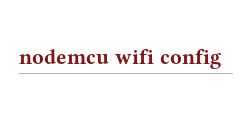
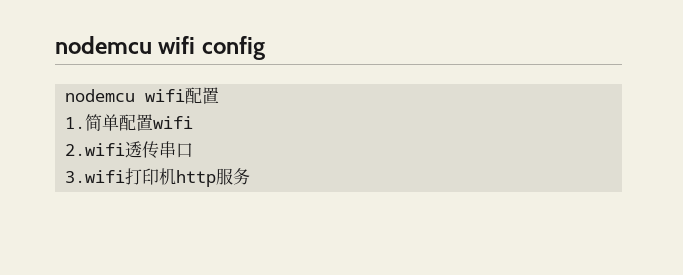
(221, 59) none -> [65,87,220,104] [65,114,194,131] [65,141,194,159] [65,168,251,187] // nodemcu wifi配置 // 1.简单配置wifi // 2.wifi透传串口 // 3.wifi打印机http服务

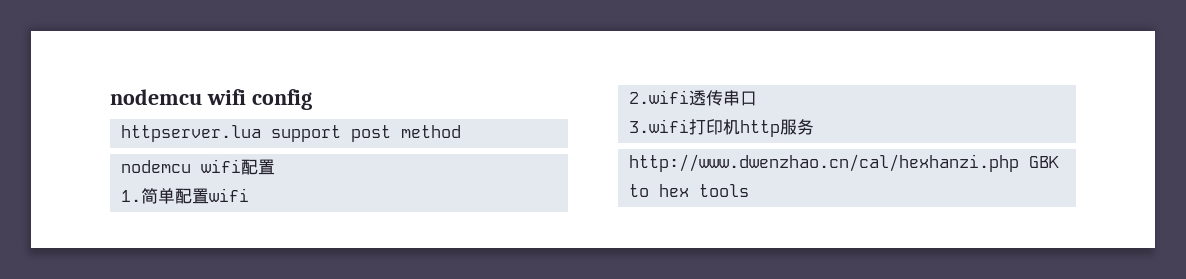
(265, 48) none -> [120,125,461,142] // httpserver.lua support post method
(251, 176) none -> [628,154,1059,172] [628,184,749,197] // http://www.dwenzhao.cn/cal/hexhanzi.php GBK to hex tools

